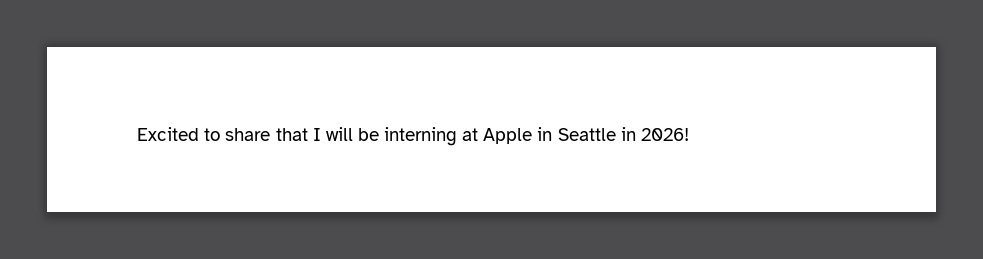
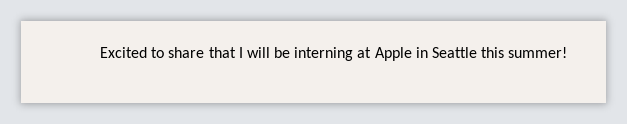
[620,127,689,141] in 2026! -> [481,47,568,58] this summer!

